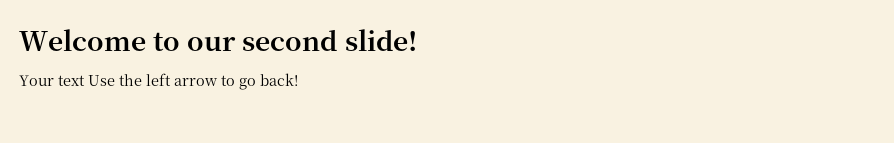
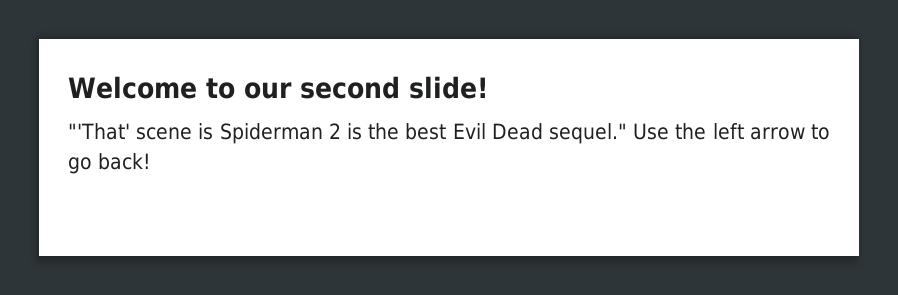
[19,75,85,86] Your text -> [68,123,627,144] "'That' scene is Spiderman 2 is the best Evil Dead sequel."

